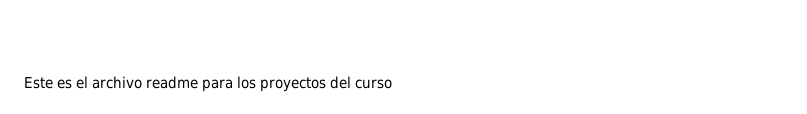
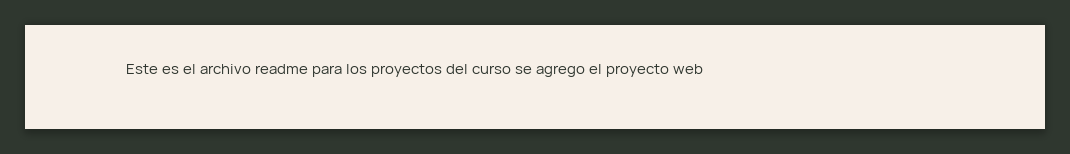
(393, 84) none -> [515,64,704,77] se agrego el proyecto web

